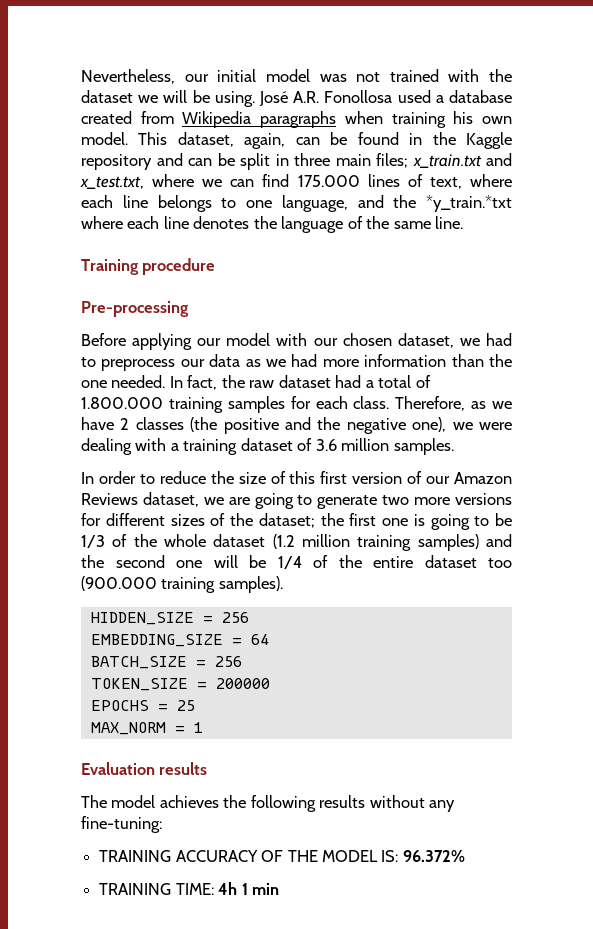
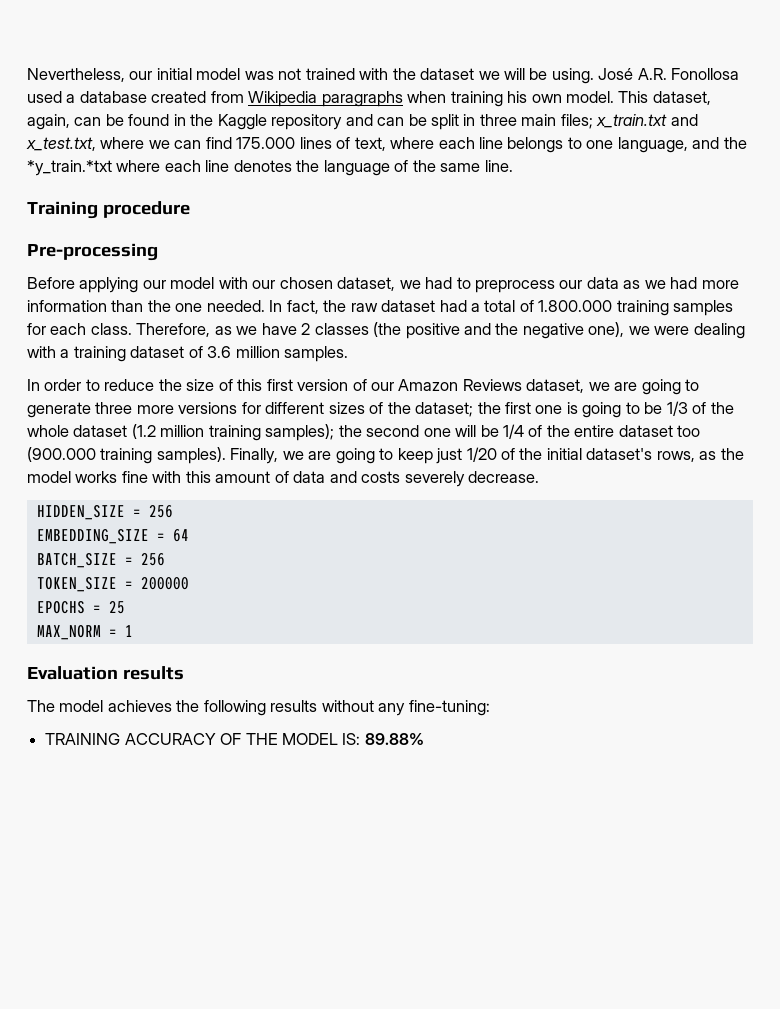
[382,495,410,505] two -> [95,402,133,414] three
[417,534,512,551] samples) and -> [265,424,335,441] samples);
(283, 584) none -> [230,447,744,464] [27,471,540,487] Finally, we are going to keep just 1/20 of the initial dataset's rows, as the model works fine with this amount of data and costs severely decrease.
[402,850,465,862] [99,882,279,895] 96.372% // TRAINING TIME: 4h 1 min -> [364,733,424,745] 89.88%

